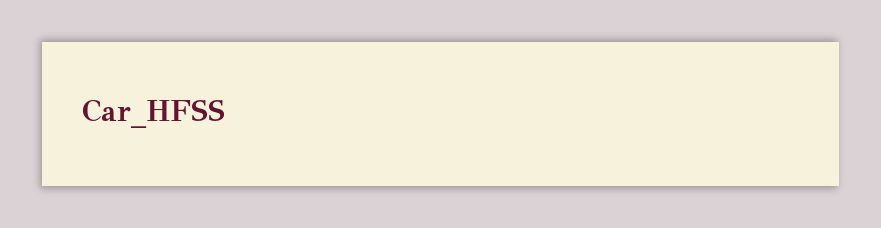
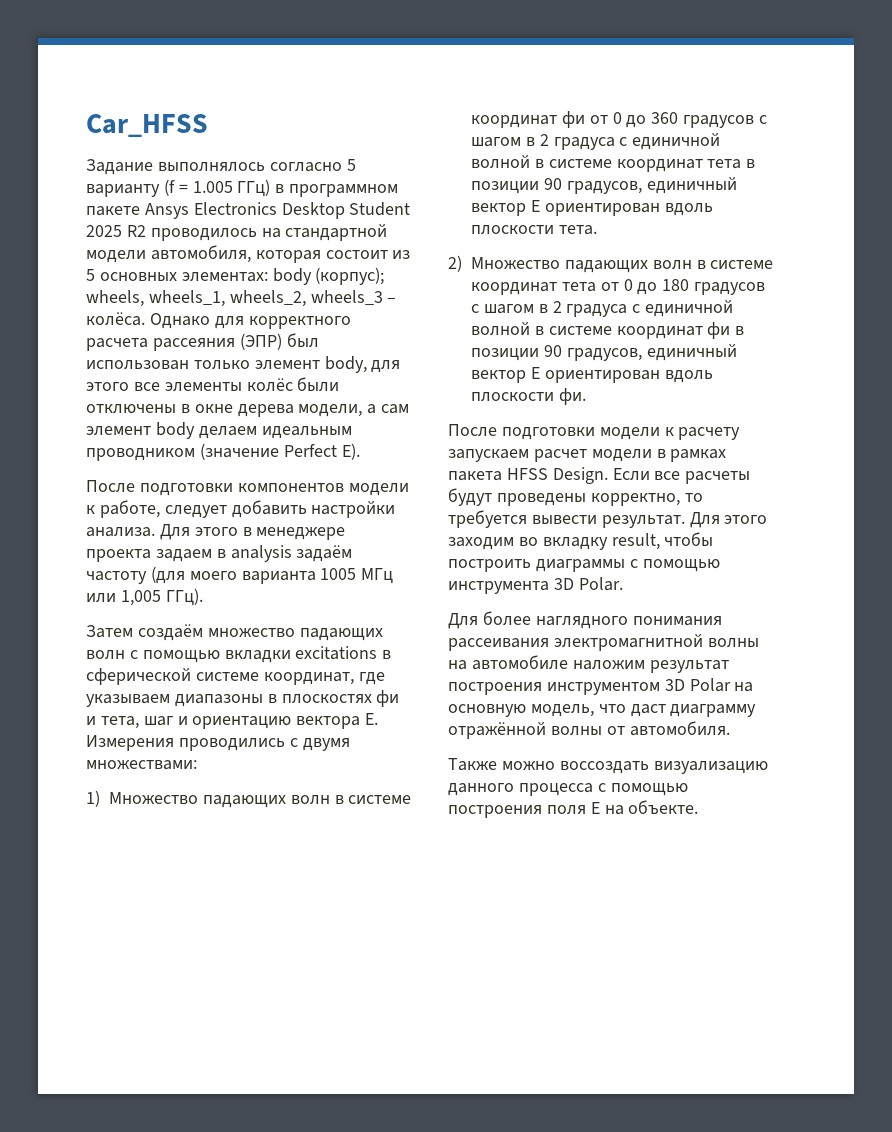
(225, 113) none -> [86,159,356,175] [86,179,399,197] [86,202,411,219] [86,224,388,241] [86,245,411,263] [86,267,385,285] [86,290,397,307] [86,312,351,329] [86,333,319,351] [86,356,401,373] [86,377,340,392] [86,404,410,417] [86,422,352,439] [86,443,360,461] [86,480,409,496] [86,500,396,518] [86,524,346,540] [86,545,353,562] [86,566,394,584] [86,588,203,606] [86,624,383,641] [86,646,392,663] [86,668,385,685] [86,690,400,707] [86,713,379,729] [86,735,350,751] [86,760,197,770] [86,790,412,808] [471,111,768,128] [471,133,721,150] [471,155,756,172] [471,177,737,194] [471,200,713,216] [471,225,597,235] [448,255,774,273] [471,279,766,295] [471,300,734,317] [471,322,745,339] [471,344,737,361] [471,367,713,383] [471,388,586,405] [448,424,741,440] [448,449,727,462] [448,467,751,484] [448,488,703,506] [448,510,768,528] [448,532,714,550] [448,559,720,572] [448,577,623,594] [448,611,722,629] [448,634,759,651] [448,655,729,673] [448,678,754,695] [448,704,757,717] [448,721,730,739] [448,758,768,774] [448,783,688,796] [448,800,699,818] // Задание выполнялось согласно 5 варианту (f = 1.005 ГГц) в программном пакете Ansys Electronics Desktop Student 2025 R2 проводилось на стандартной модели автомобиля, которая состоит из 5 основных элементах: body (корпус); wheels, wheels_1, wheels_2, wheels_3 – колёса. Однако для корректного расчета рассеяния (ЭПР) был использован только элемент body, для этого все элементы колёс были отключены в окне дерева модели, а сам элемент body делаем идеальным проводником (значение Perfect E). // После подготовки компонентов модели к работе, следует добавить настройки анализа. Для этого в менеджере проекта задаем в analysis задаём частоту (для моего варианта 1005 МГц или 1,005 ГГц). // Затем создаём множество падающих волн с помощью вкладки excitations в сферической системе координат, где указываем диапазоны в плоскостях фи и тета, шаг и ориентацию вектора E. Измерения проводились с двумя множествами: // 1) Множество падающих волн в системе координат фи от 0 до 360 градусов с шагом в 2 градуса с единичной волной в системе координат тета в позиции 90 градусов, единичный вектор E ориентирован вдоль плоскости тета. // 2) Множество падающих волн в системе координат тета от 0 до 180 градусов с шагом в 2 градуса с единичной волной в системе координат фи в позиции 90 градусов, единичный вектор E ориентирован вдоль плоскости фи. // После подготовки модели к расчету запускаем расчет модели в рамках пакета HFSS Design. Если все расчеты будут проведены корректно, то требуется вывести результат. Для этого заходим во вкладку result, чтобы построить диаграммы с помощью инструмента 3D Polar. // Для более наглядного понимания рассеивания электромагнитной волны на автомобиле наложим результат построения инструментом 3D Polar на основную модель, что даст диаграмму отражённой волны от автомобиля. // Также можно воссоздать визуализацию данного процесса с помощью построения поля E на объекте.

